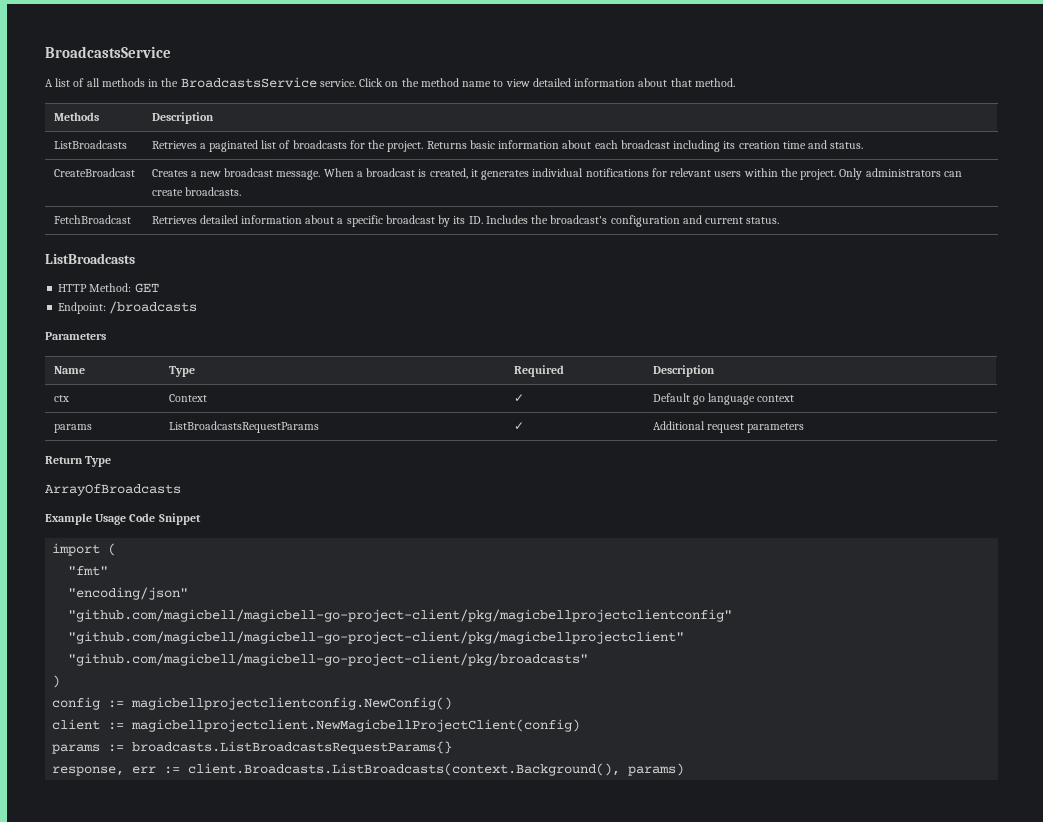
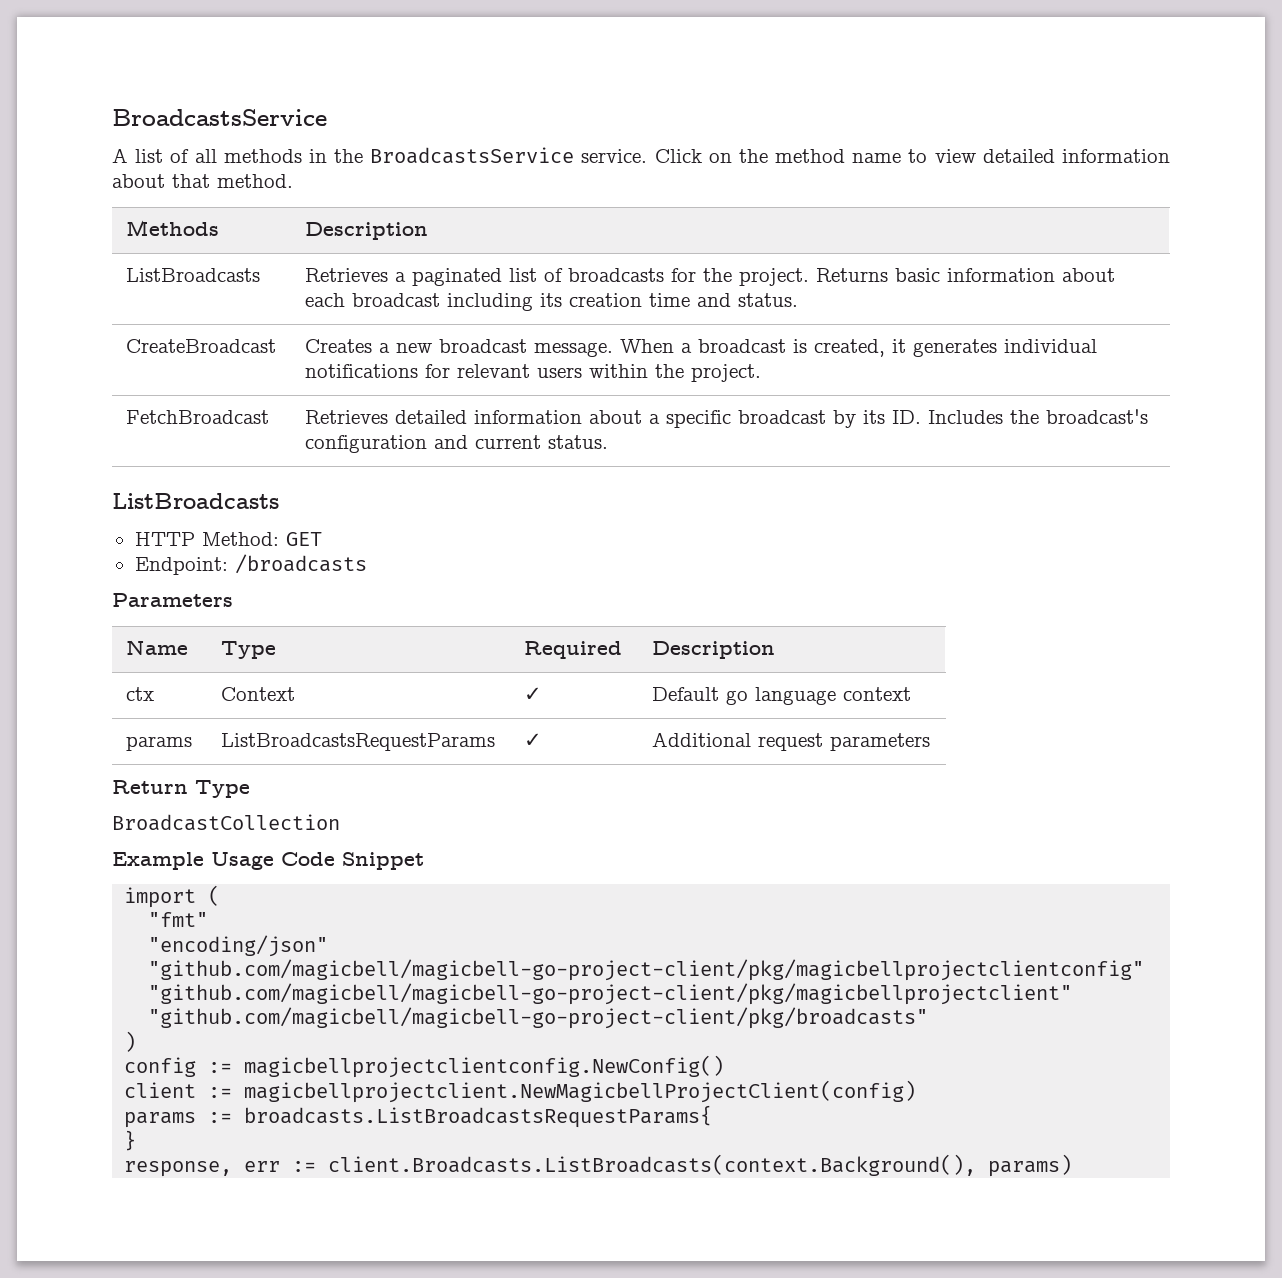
[839,168,962,180] [151,187,241,196] Only administrators can create broadcasts. -> (762, 373) none
[45,484,181,496] ArrayOfBroadcasts -> [112,814,340,831] BroadcastCollection
[132,741,453,754] broadcasts.ListBroadcastsRequestParams{} -> [244,1105,713,1128] [124,1130,137,1151] broadcasts.ListBroadcastsRequestParams{ // }

